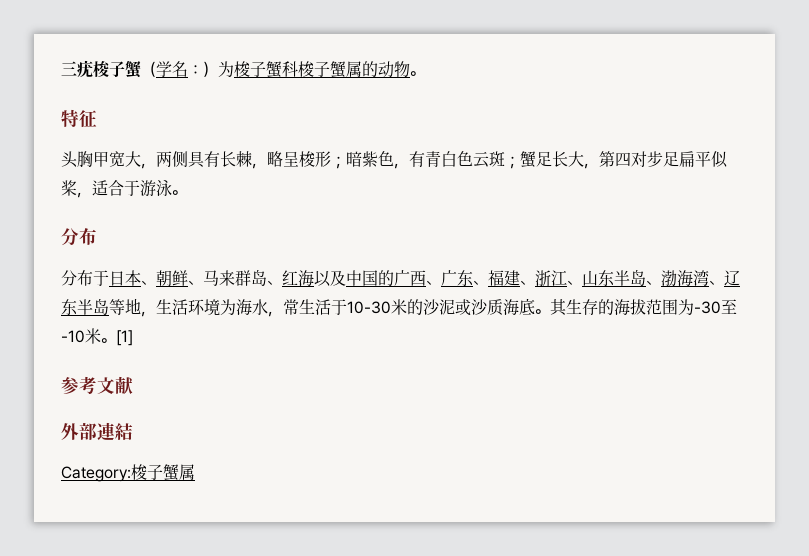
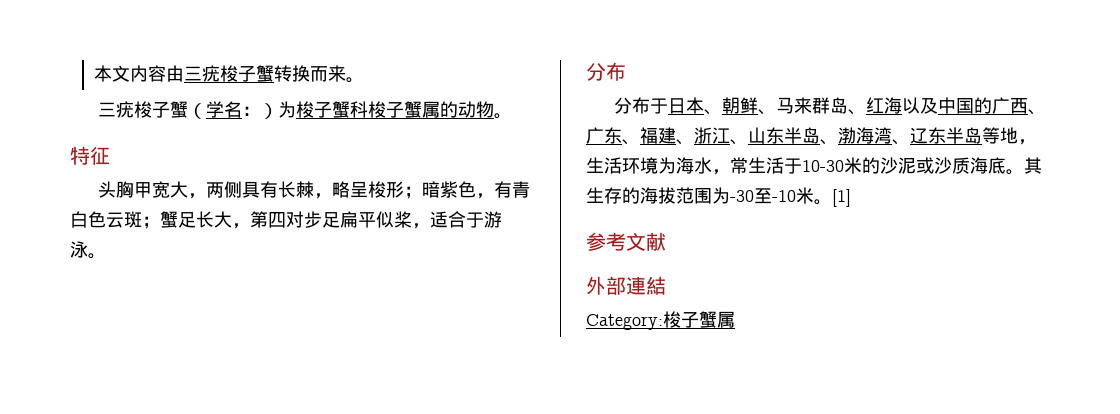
(61, 68) none -> [94,65,365,83] 本文内容由三疣梭子蟹转换而来。 //

